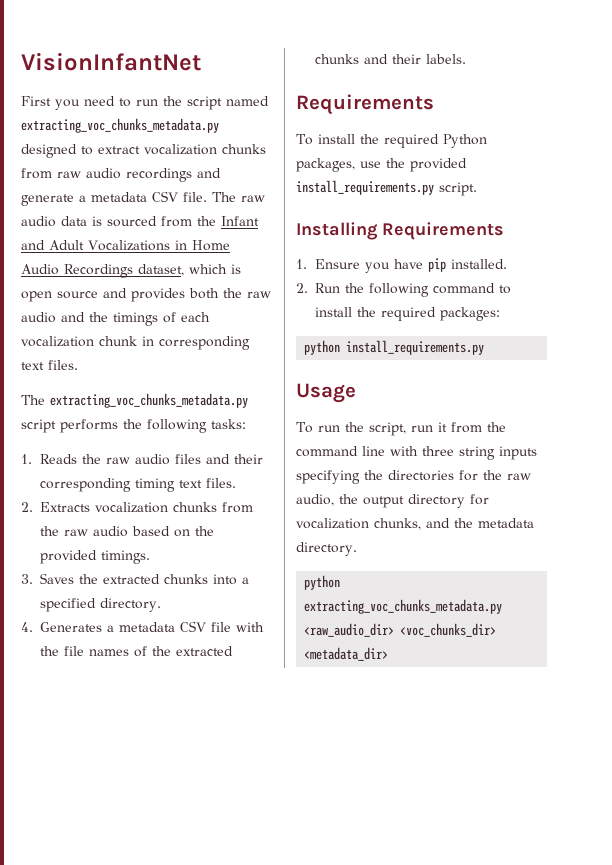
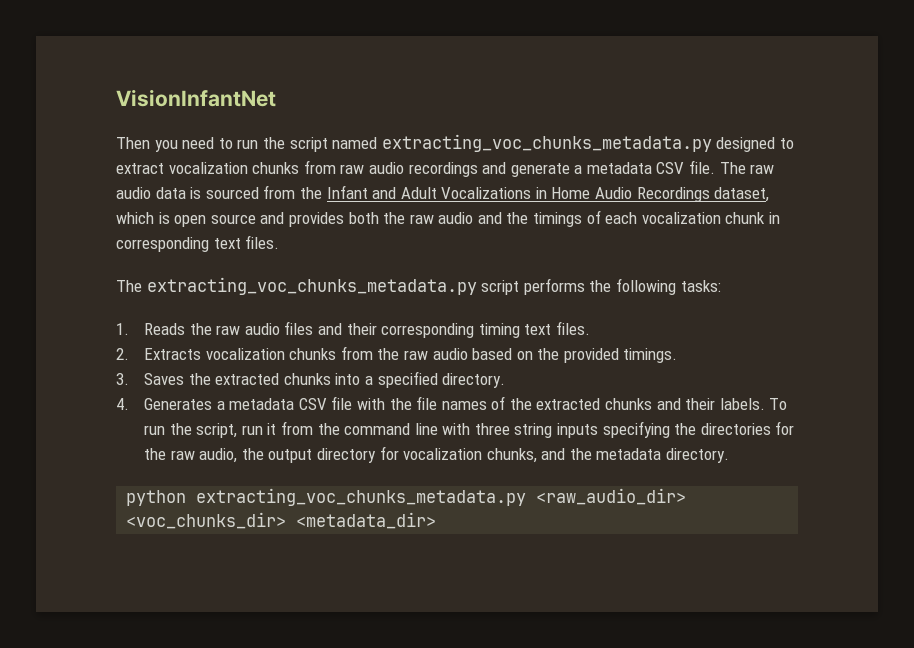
[21,96,51,106] First -> [116,137,150,149] Then
[296,94,434,115] [296,134,487,148] [296,158,467,172] [296,180,477,196] [296,222,504,240] [296,258,507,273] [296,283,511,297] [315,307,500,321] [304,340,485,355] [296,383,356,403] // Requirements // To install the required Python packages, use the provided install_requirements.py script. // Installing Requirements // 1. Ensure you have pip installed. // 2. Run the following command to install the required packages: // python install_requirements.py // Usage // -> (765, 404) none

